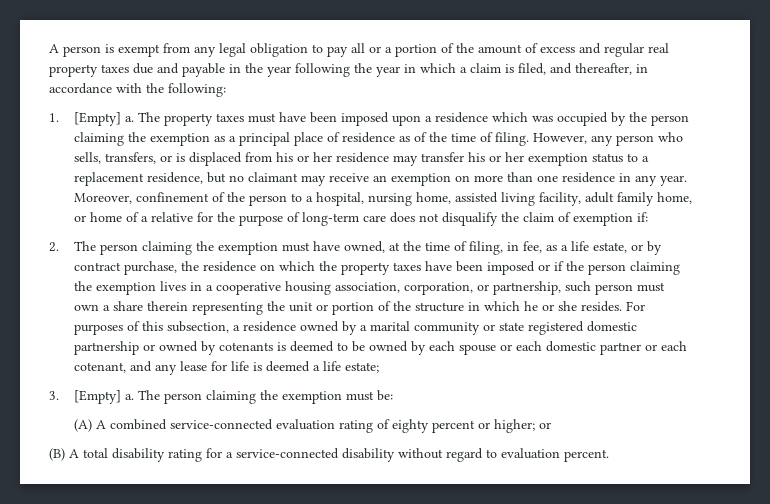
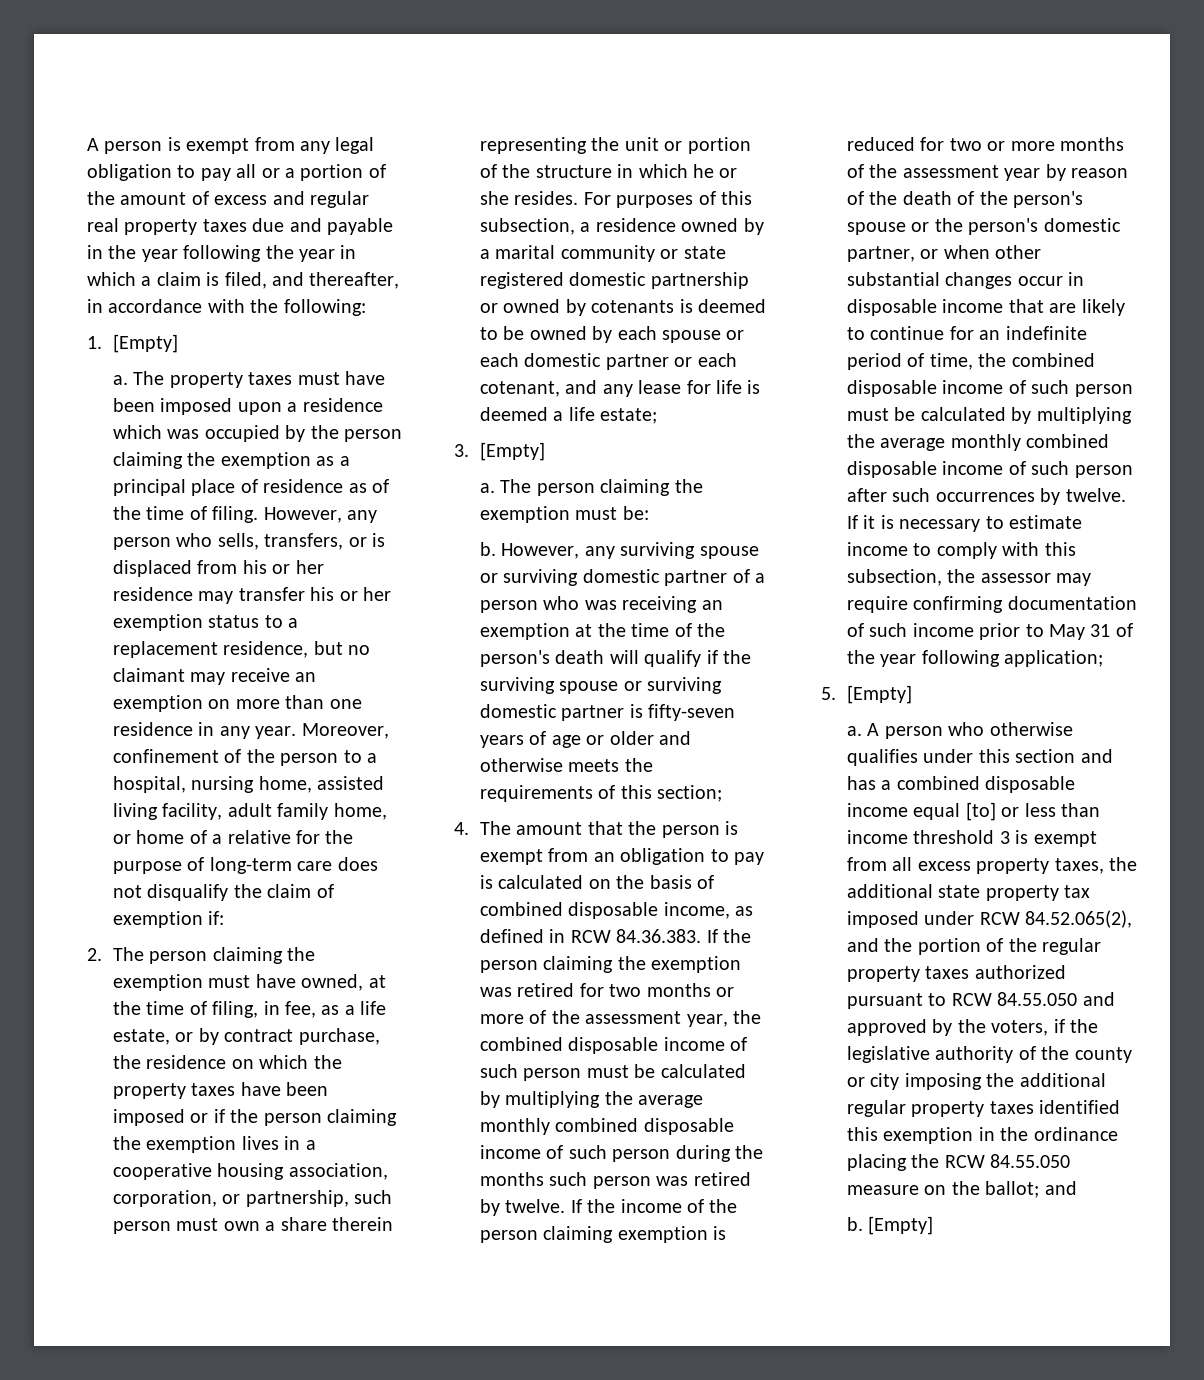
(121, 119) none -> (179, 343) //
(121, 397) none -> (546, 451) //
[73,419,551,433] [49,448,609,462] (A) A combined service-connected evaluation rating of eighty percent or higher; or // (B) A total disability rating for a service-connected disability without regard to evaluation percent. -> [480,542,759,559] [480,569,766,586] [480,596,723,613] [480,623,726,640] [480,650,752,667] [480,677,723,694] [480,704,736,721] [480,731,692,748] [480,758,653,772] [480,785,723,802] [454,821,739,838] [480,848,765,865] [480,875,715,889] [480,902,754,919] [480,929,752,943] [480,956,742,973] [480,983,735,997] [480,1010,762,1027] [480,1037,748,1054] [480,1064,746,1081] [480,1091,704,1108] [480,1118,734,1135] [480,1145,764,1162] [480,1172,751,1189] [480,1199,738,1216] [480,1226,727,1243] [847,137,1125,151] [847,164,1129,181] [847,191,1084,208] [847,218,1121,235] [847,245,1042,262] [847,272,1085,289] [847,299,1125,316] [847,326,1087,340] [847,353,1095,370] [847,380,1133,397] [847,407,1132,424] [847,434,1110,451] [847,461,1133,478] [847,488,1126,505] [847,515,1083,532] [847,542,1076,559] [847,569,1092,586] [847,596,1137,613] [847,623,1133,640] [847,650,1104,667] [821,685,913,704] [847,722,1073,739] [847,749,1113,766] [847,776,1076,793] [847,802,1101,821] [847,830,1097,847] [847,857,1138,874] [847,884,1091,901] [847,910,1133,928] [847,938,1102,955] [847,965,1066,982] [847,992,1115,1009] [847,1019,1099,1036] [847,1046,1132,1063] [847,1073,1106,1090] [847,1100,1121,1117] [847,1127,1118,1144] [847,1154,1071,1171] [847,1181,1077,1198] [847,1216,934,1235] b. However, any surviving spouse or surviving domestic partner of a person who was receiving an exemption at the time of the person's death will qualify if the surviving spouse or surviving domestic partner is fifty-seven years of age or older and otherwise meets the requirements of this section; // 4. The amount that the person is exempt from an obligation to pay is calculated on the basis of combined disposable income, as defined in RCW 84.36.383. If the person claiming the exemption was retired for two months or more of the assessment year, the combined disposable income of such person must be calculated by multiplying the average monthly combined disposable income of such person during the months such person was retired by twelve. If the income of the person claiming exemption is reduced for two or more months of the assessment year by reason of the death of the person's spouse or the person's domestic partner, or when other substantial changes occur in disposable income that are likely to continue for an indefinite period of time, the combined disposable income of such person must be calculated by multiplying the average monthly combined disposable income of such person after such occurrences by twelve. If it is necessary to estimate income to comply with this subsection, the assessor may require confirming documentation of such income prior to May 31 of the year following application; // 5. [Empty] // a. A person who otherwise qualifies under this section and has a combined disposable income equal [to] or less than income threshold 3 is exempt from all excess property taxes, the additional state property tax imposed under RCW 84.52.065(2), and the portion of the regular property taxes authorized pursuant to RCW 84.55.050 and approved by the voters, if the legislative authority of the county or city imposing the additional regular property taxes identified this exemption in the ordinance placing the RCW 84.55.050 measure on the ballot; and // b. [Empty]

